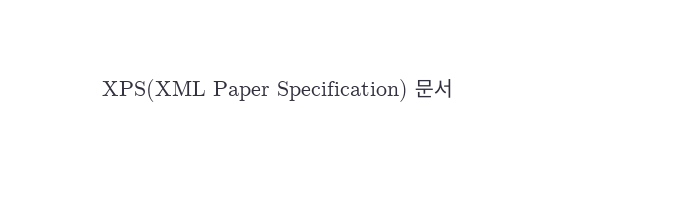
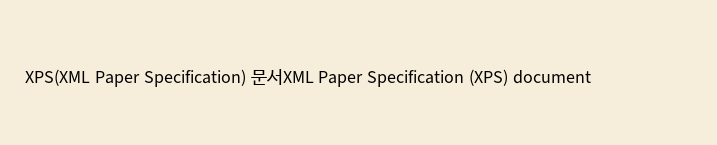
[415,79,453,98] 문서 -> [250,69,592,87] 문서XML Paper Specification (XPS) document

